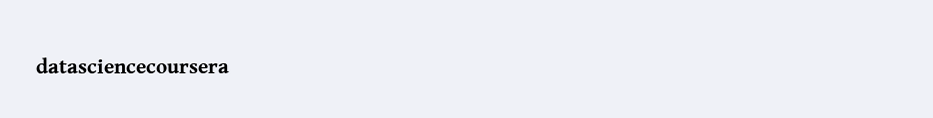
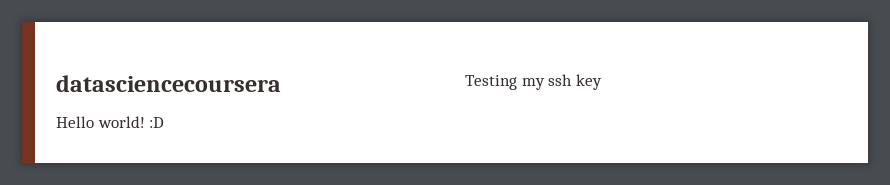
(230, 65) none -> [56,116,165,128] [465,74,602,90] // Hello world! :D // Testing my ssh key

